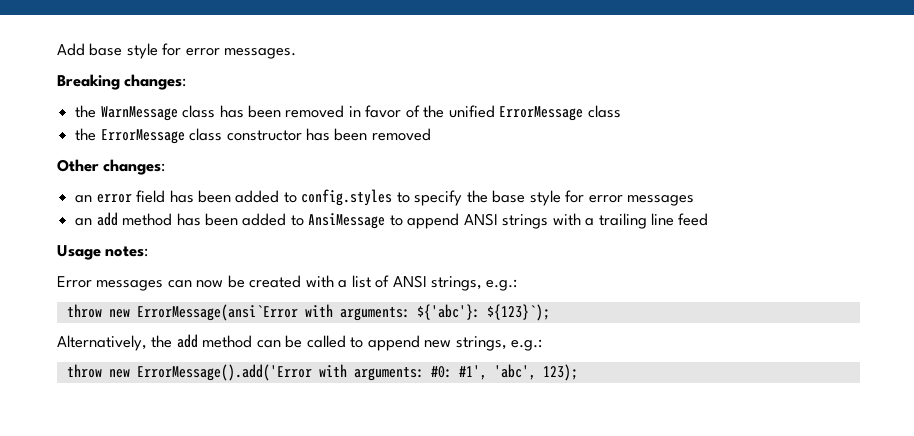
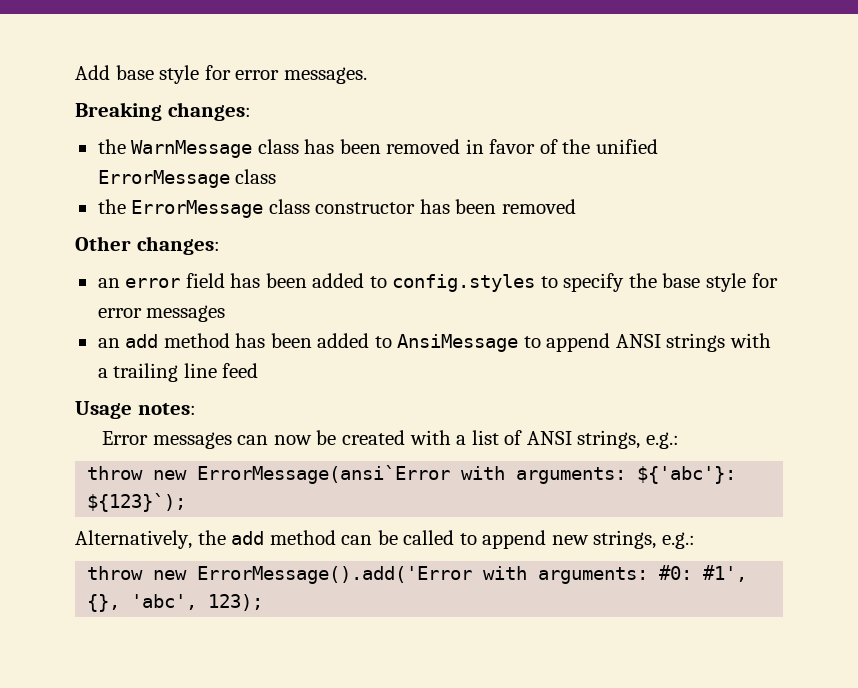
(487, 372) none -> [87,594,121,612] {},

